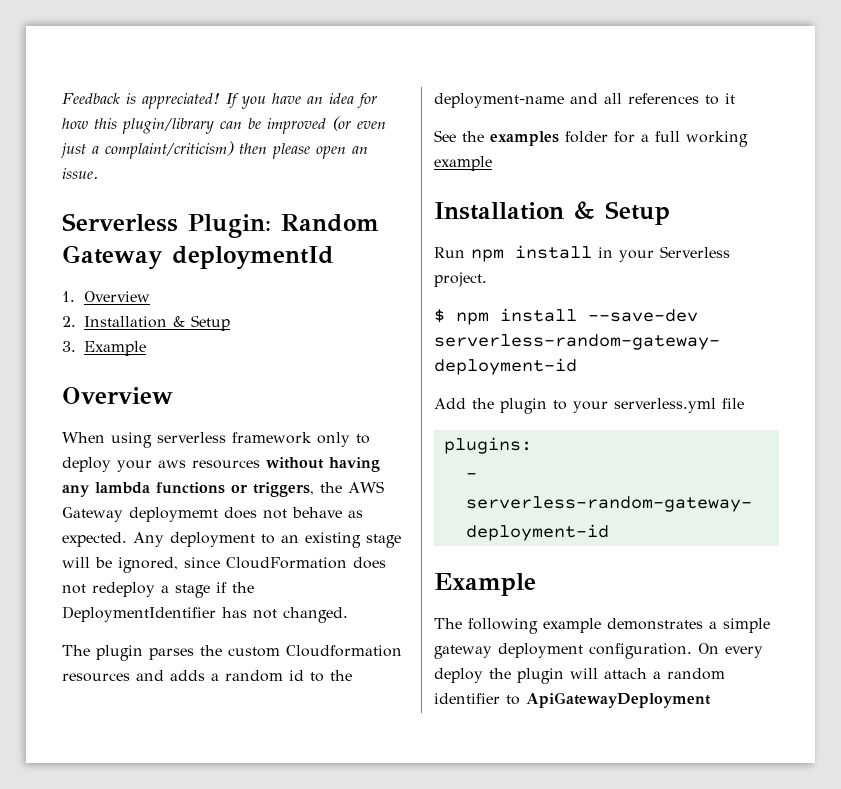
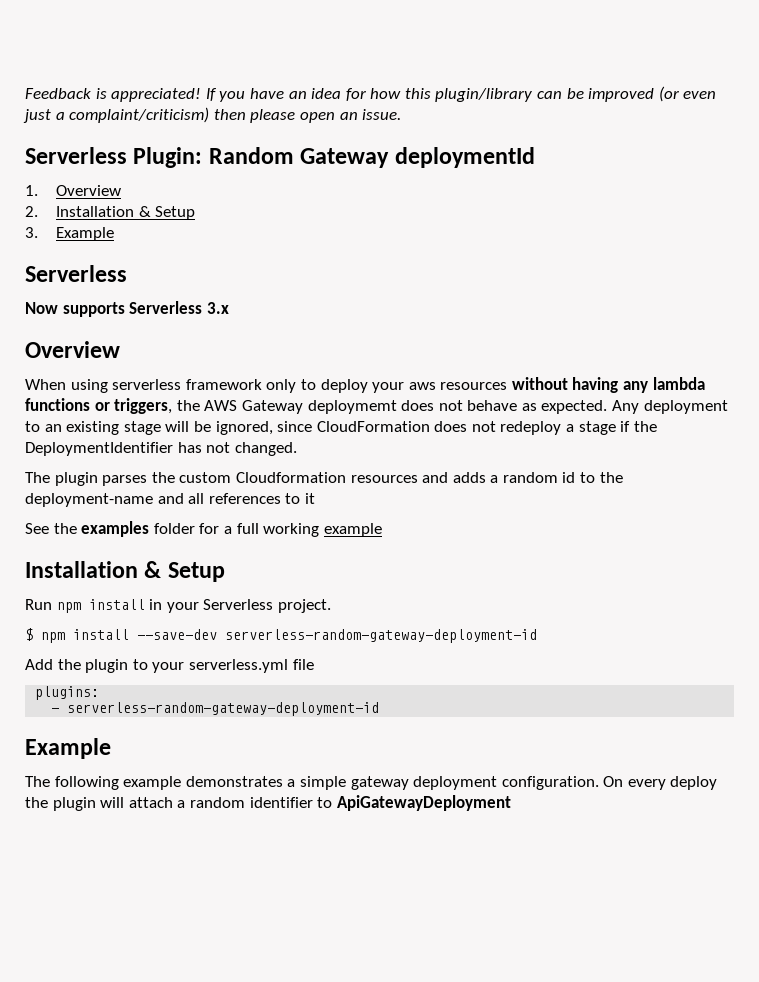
(147, 348) none -> [25,265,127,282] [25,301,229,317] // Serverless // Now supports Serverless 3.x

